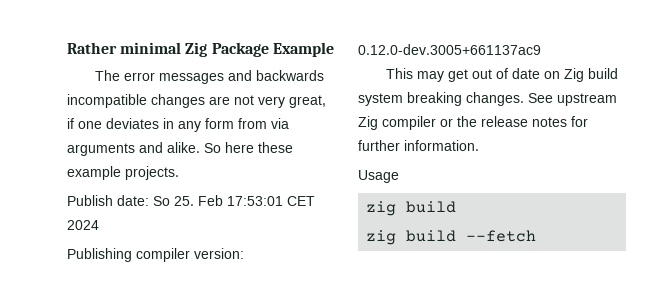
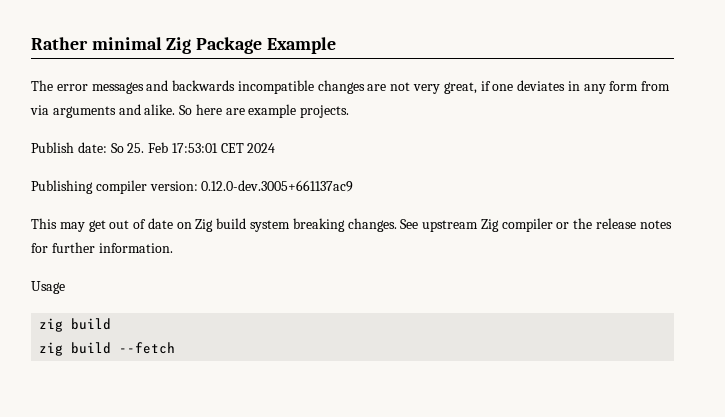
[258,142,293,153] these -> [225,108,245,115] are

